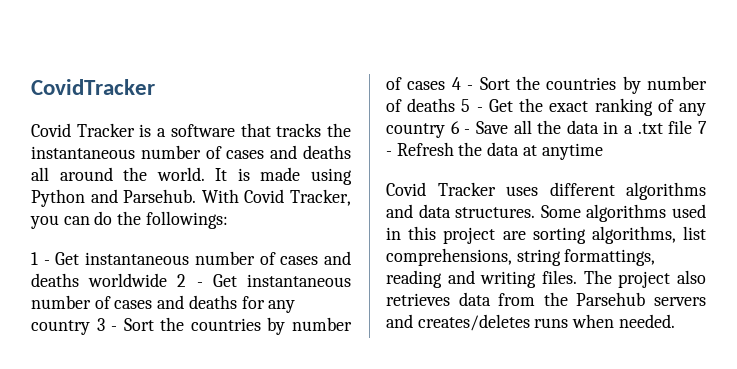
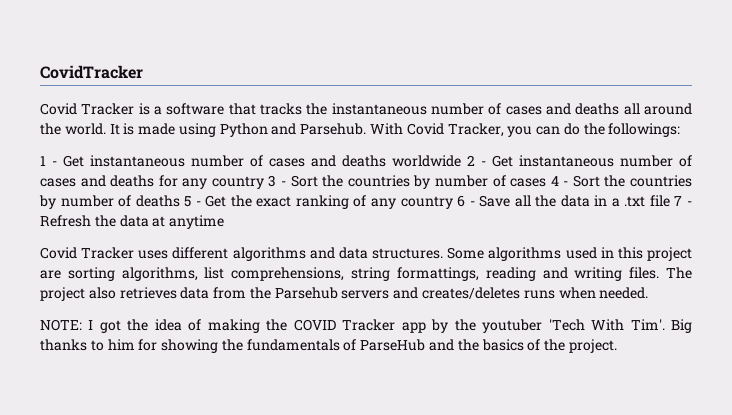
(675, 321) none -> [40,319,693,333] [40,339,617,353] // NOTE: I got the idea of making the COVID Tracker app by the youtuber 'Tech With Tim'. Big thanks to him for showing the fundamentals of ParseHub and the basics of the project.

